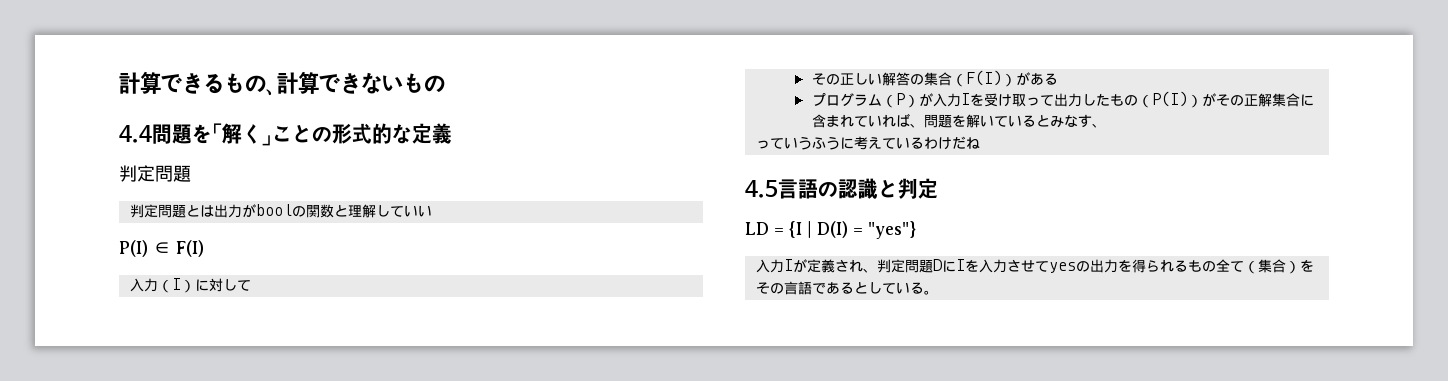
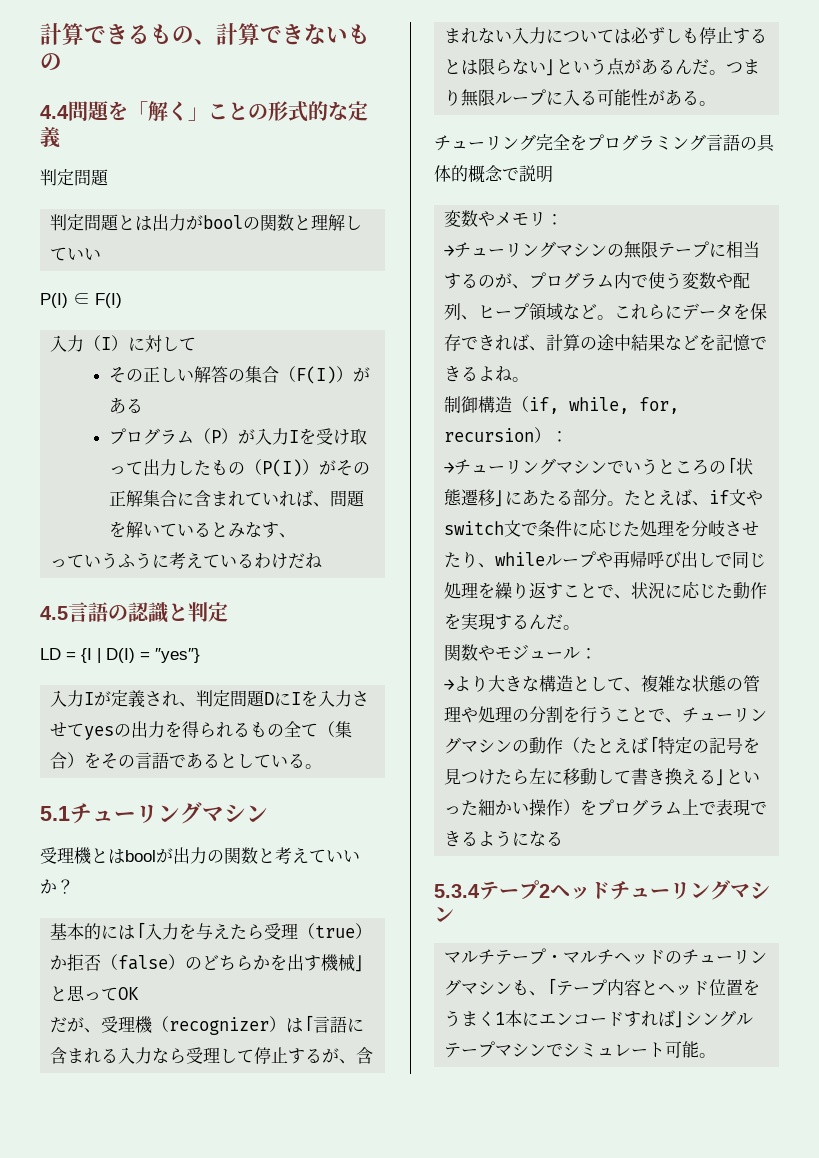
(938, 292) none -> [40,802,268,824] [40,847,360,864] [40,879,74,894] [50,922,373,940] [50,954,366,972] [50,985,140,1002] [50,1015,365,1035] [50,1047,374,1064] [444,27,768,44] [444,58,761,76] [444,89,717,107] [434,134,775,152] [434,165,553,183] [444,210,564,227] [444,241,761,259] [444,272,751,289] [444,303,768,321] [444,334,768,351] [444,366,530,382] [444,396,680,414] [444,427,569,443] [444,457,754,475] [444,489,764,507] [444,520,760,537] [444,551,767,568] [444,582,768,599] [444,613,581,630] [444,644,598,661] [444,675,761,692] [444,706,768,723] [444,736,761,755] [444,768,761,786] [444,799,768,816] [444,830,564,847] [434,880,770,900] [434,907,454,922] [444,948,768,965] [444,978,761,996] [444,1010,754,1028] [444,1041,717,1058] // 5.1チューリングマシン // 受理機とはboolが出力の関数と考えていいか？ // 基本的には「入力を与えたら受理（true）か拒否（false）のどちらかを出す機械」と思ってOK // だが、受理機（recognizer）は「言語に含まれる入力なら受理して停止するが、含まれない入力については必ずしも停止するとは限らない」という点があるんだ。つまり無限ループに入る可能性がある。 // チューリング完全をプログラミング言語の具体的概念で説明 // 変数やメモリ： // →チューリングマシンの無限テープに相当するのが、プログラム内で使う変数や配列、ヒープ領域など。これらにデータを保存できれば、計算の途中結果などを記憶できるよね。 // 制御構造（if, while, for, recursion）： // →チューリングマシンでいうところの「状態遷移」にあたる部分。たとえば、if文やswitch文で条件に応じた処理を分岐させたり、whileループや再帰呼び出しで同じ処理を繰り返すことで、状況に応じた動作を実現するんだ。 // 関数やモジュール： // →より大きな構造として、複雑な状態の管理や処理の分割を行うことで、チューリングマシンの動作（たとえば「特定の記号を見つけたら左に移動して書き換える」といった細かい操作）をプログラム上で表現できるようになる // 5.3.4テープ2ヘッドチューリングマシン // マルチテープ・マルチヘッドのチューリングマシンも、「テープ内容とヘッド位置をうまく1本にエンコードすれば」シングルテープマシンでシミュレート可能。

